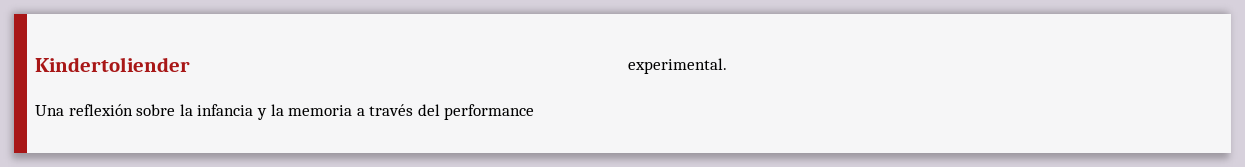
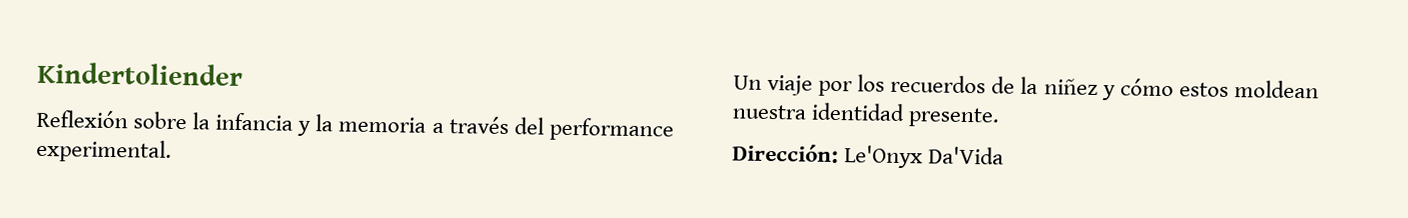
[35,104,133,116] Una reflexión -> [36,109,128,129] Reflexión
(727, 66) none -> [733,74,1319,101] [732,102,1001,128] [732,143,1005,169] // Un viaje por los recuerdos de la niñez y cómo estos moldean nuestra identidad presente. // Dirección: Le'Onyx Da'Vida

